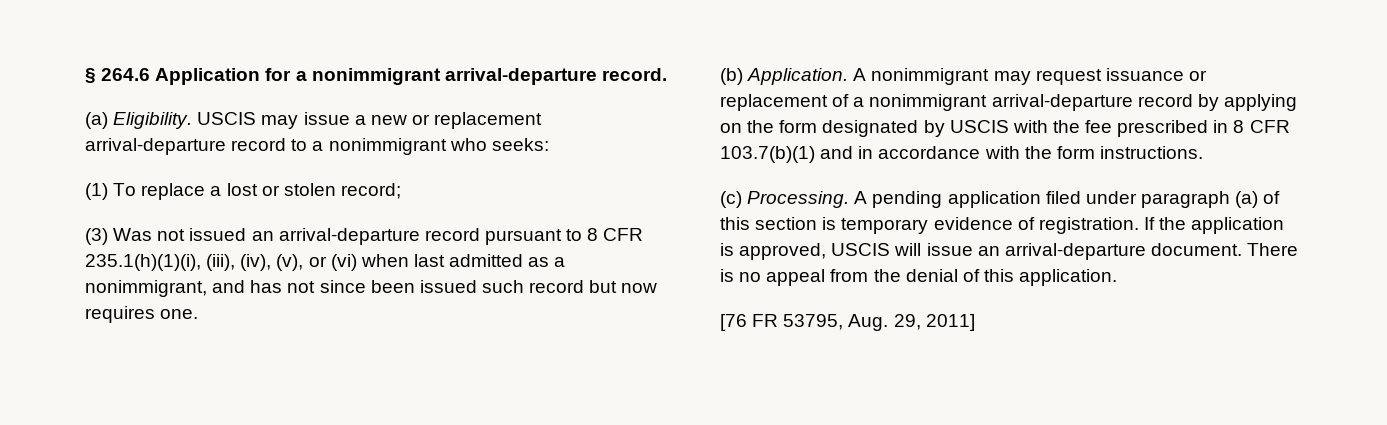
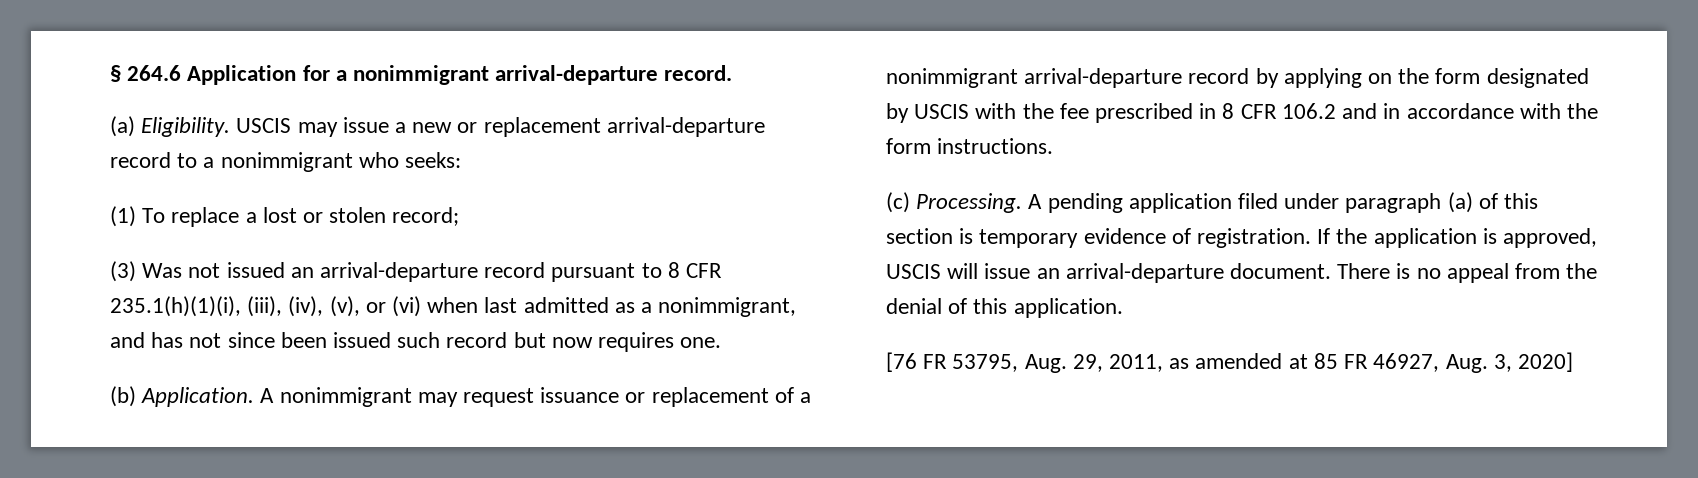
[720,146,815,163] 103.7(b)(1) -> [1281,103,1336,119] 106.2
[925,314,975,331] 2011] -> [1109,352,1573,373] 2011, as amended at 85 FR 46927, Aug. 3, 2020]

